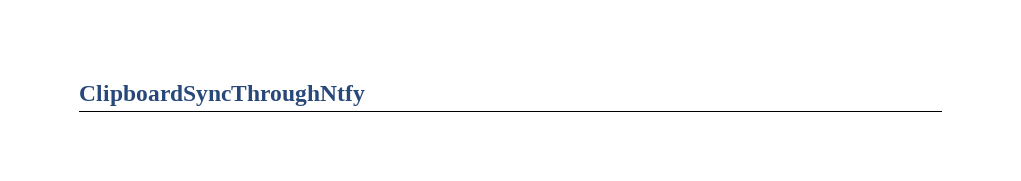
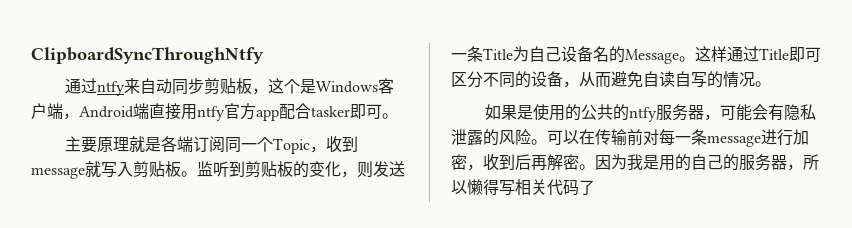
(365, 95) none -> [64,78,394,96] [31,103,398,121] [64,136,358,154] [31,161,405,179] [451,46,821,64] [451,71,771,88] [484,104,816,122] [451,129,809,147] [451,154,819,171] [451,179,595,196] // 通过ntfy来自动同步剪贴板，这个是Windows客户端，Android端直接用ntfy官方app配合tasker即可。 // 主要原理就是各端订阅同一个Topic，收到message就写入剪贴板。监听到剪贴板的变化，则发送一条Title为自己设备名的Message。这样通过Title即可区分不同的设备，从而避免自读自写的情况。 // 如果是使用的公共的ntfy服务器，可能会有隐私泄露的风险。可以在传输前对每一条message进行加密，收到后再解密。因为我是用的自己的服务器，所以懒得写相关代码了

